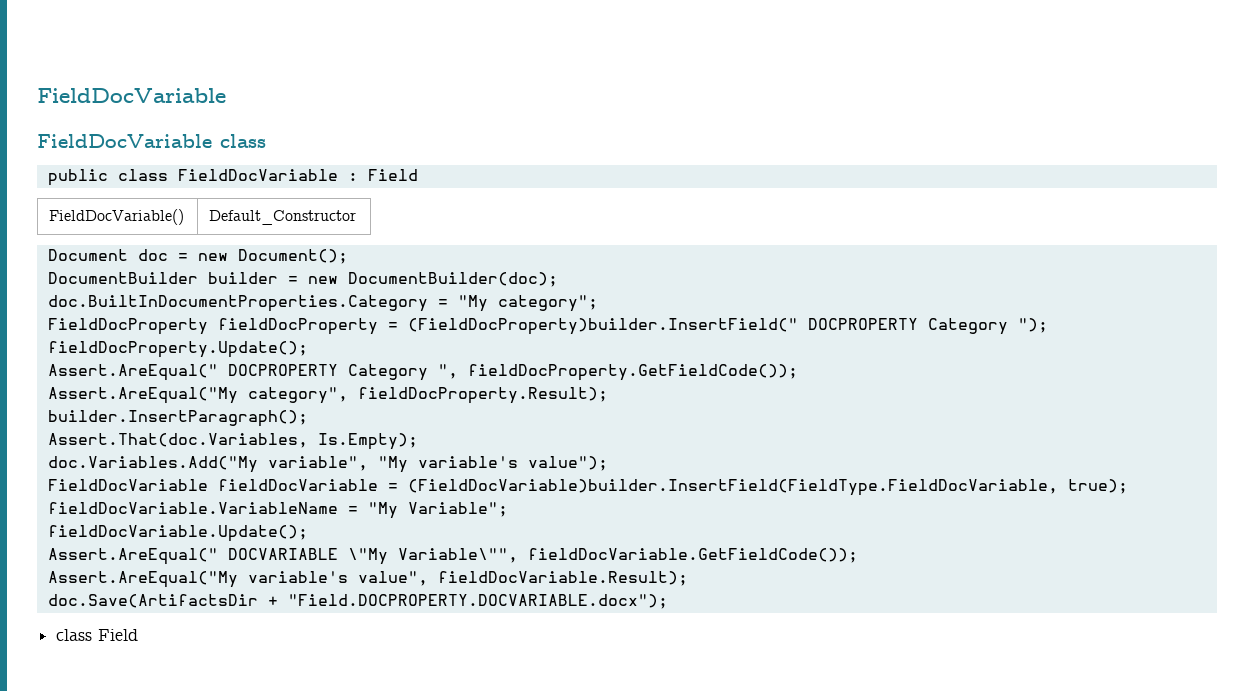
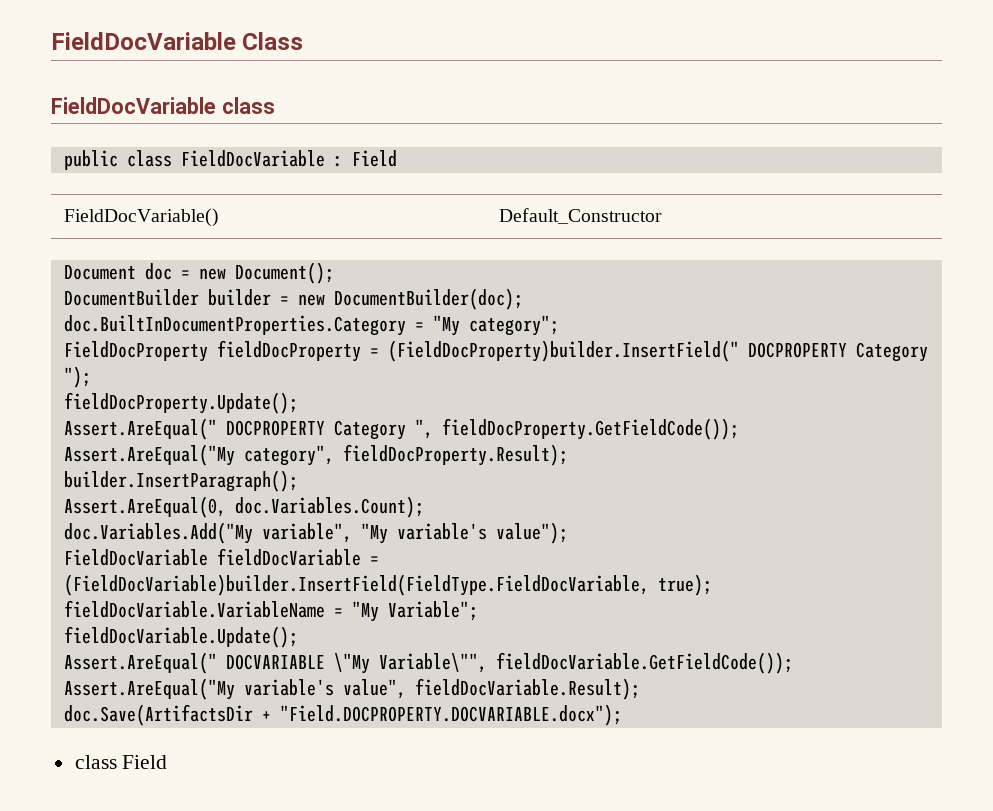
[37,88,226,103] FieldDocVariable -> [51,32,304,50] FieldDocVariable Class
[47,433,418,450] Assert.That(doc.Variables, Is.Empty); -> [63,496,424,518] Assert.AreEqual(0, doc.Variables.Count);

